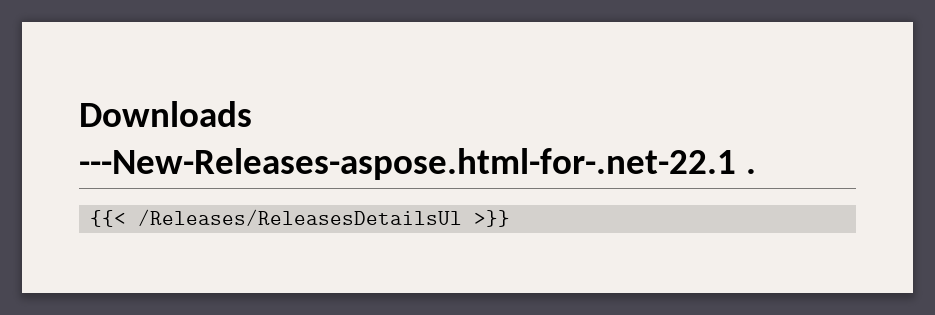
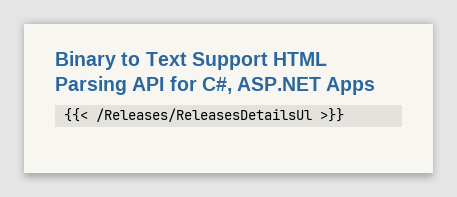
[79,101,252,127] [79,148,756,180] Downloads ---New-Releases-aspose.html-for-.net-22.1 . -> [55,51,328,70] [55,76,376,95] Binary to Text Support HTML Parsing API for C#, ASP.NET Apps

